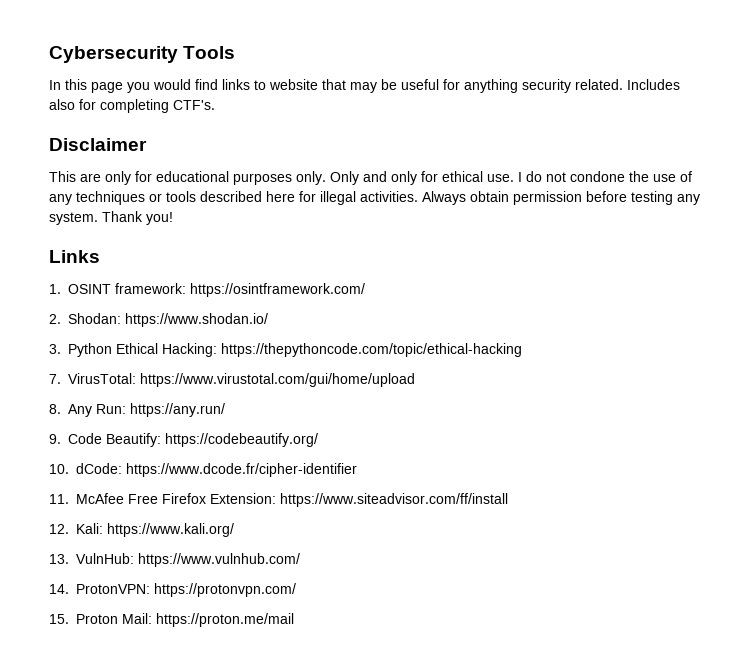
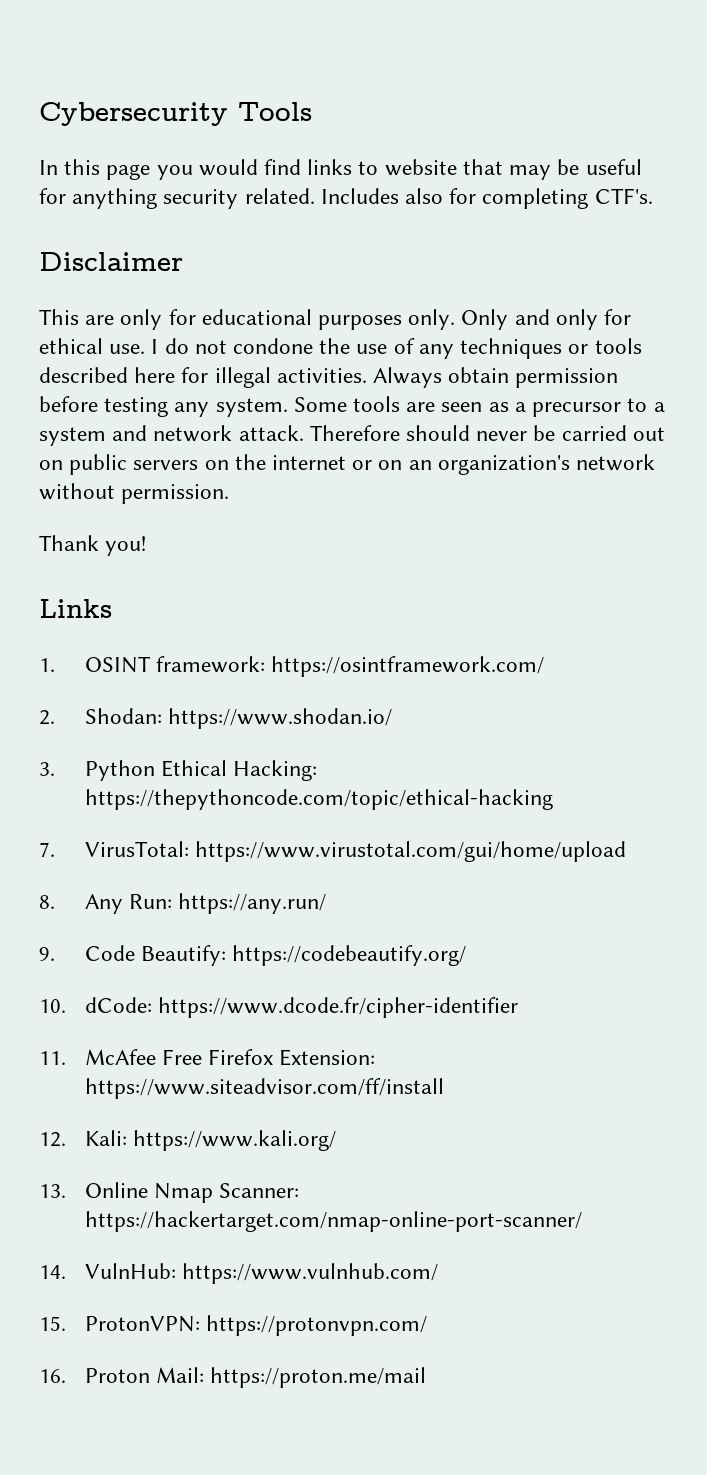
(98, 218) none -> [293,396,665,417] [39,425,665,446] [39,454,656,475] [39,483,230,504] Some tools are seen as a precursor to a system and network attack. Therefore should never be carried out on public servers on the internet or on an organization's network without permission. //
(69, 559) none -> [84,1182,300,1203] [84,1211,582,1232] [39,1265,66,1279] Online Nmap Scanner: https://hackertarget.com/nmap-online-port-scanner/ // 14.
[49,584,69,594] 14. -> [39,1316,66,1331] 15.
[49,614,69,624] 15. -> [39,1369,66,1383] 16.

